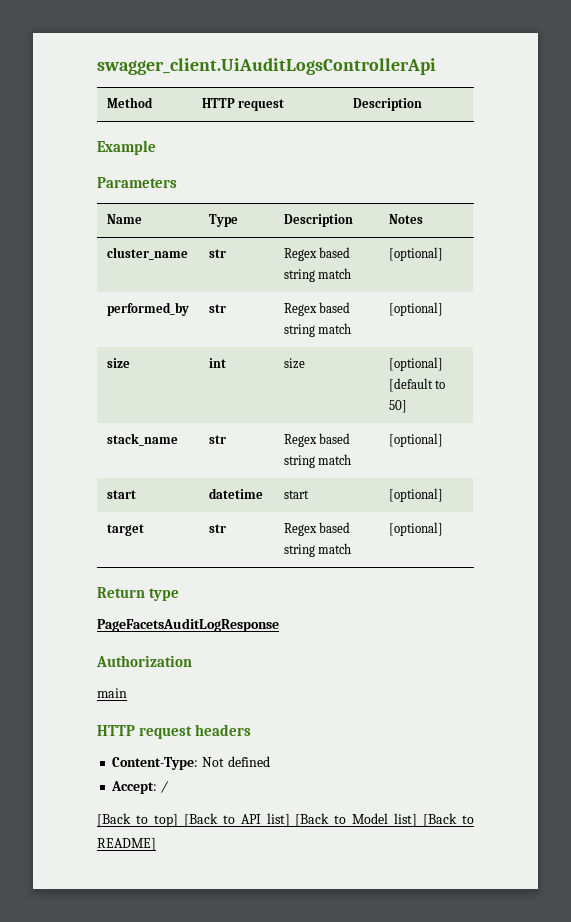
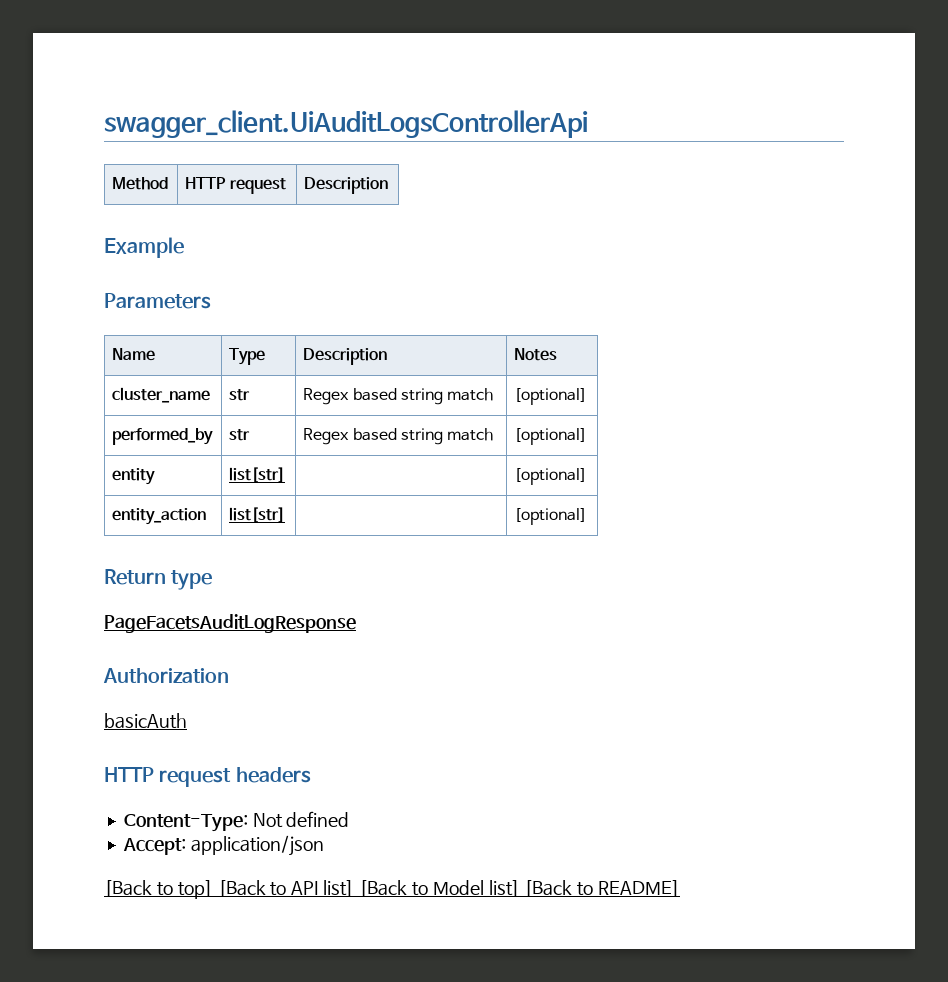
[106,358,130,368] [208,358,226,368] [283,358,305,369] [388,357,443,371] [388,378,446,392] [388,400,407,413] [106,433,178,446] [208,435,226,444] [283,433,351,447] [283,454,352,468] [388,433,443,447] [106,490,136,499] [208,488,263,499] [283,490,309,499] [388,488,443,502] [106,524,144,536] [208,524,226,533] [283,522,351,536] [283,543,352,557] size | int | size | [optional] [default to 50] // stack_name | str | Regex based string match | [optional] // start | datetime | start | [optional] // target | str | Regex based string match -> [112,468,156,485] [229,467,286,483] [514,468,588,485] [112,508,207,525] [229,507,286,523] entity | list[str] | | [optional] // entity_action | list[str] |
[97,688,127,698] main -> [104,713,187,729] basicAuth
[161,781,170,793] / -> [190,835,324,856] application/json

